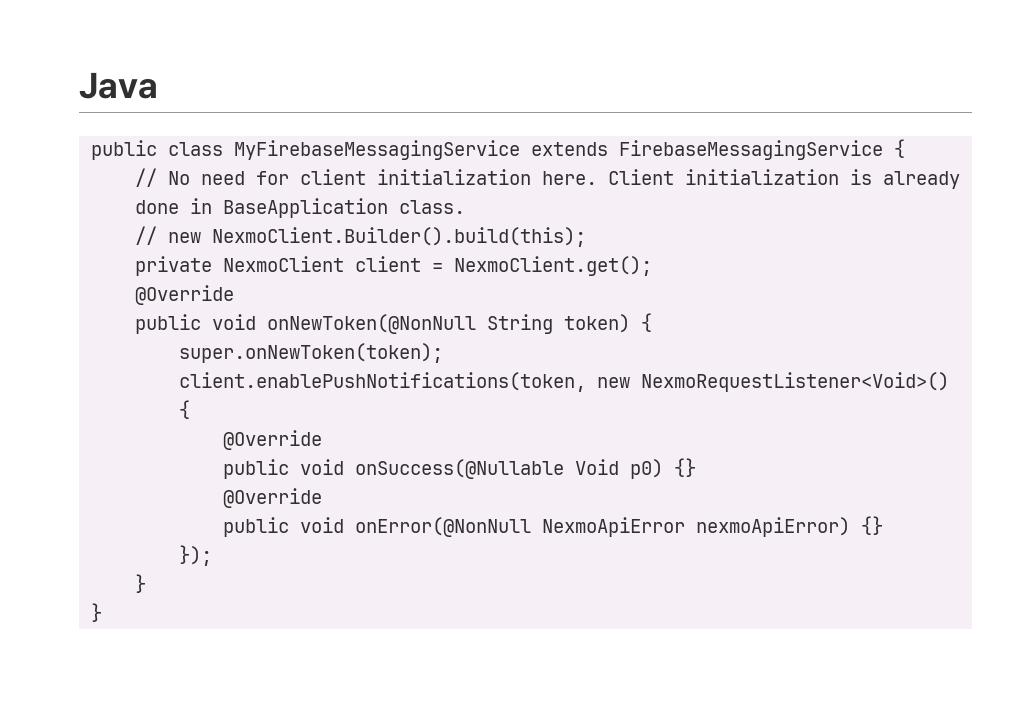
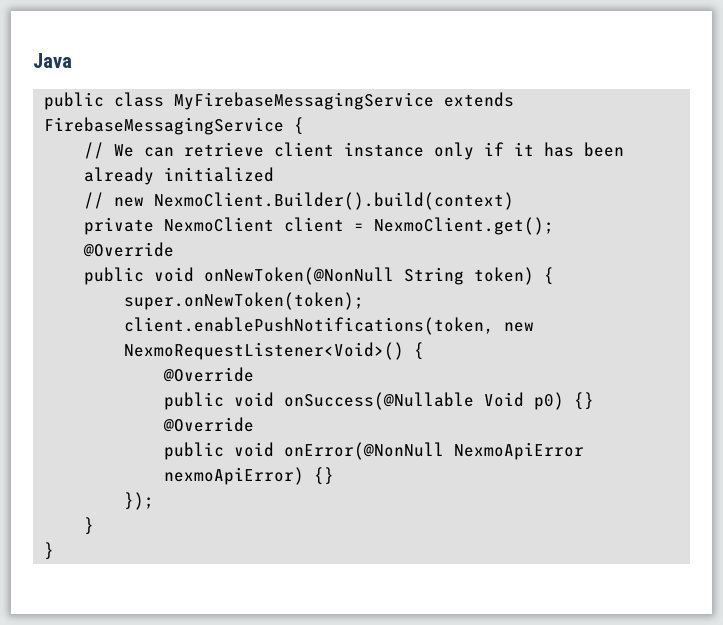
[167,169,960,189] [134,198,465,218] No need for client initialization here. Client initialization is already done in BaseApplication class. -> [113,142,624,160] [83,167,274,185] We can retrieve client instance only if it has been already initialized
[211,227,586,247] NexmoClient.Builder().build(this); -> [153,192,514,210] NexmoClient.Builder().build(context)

